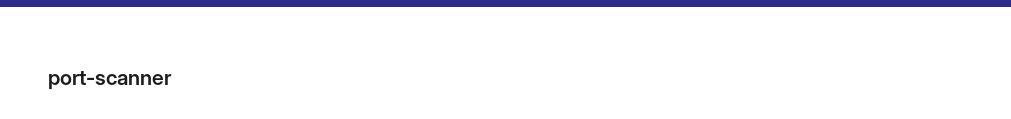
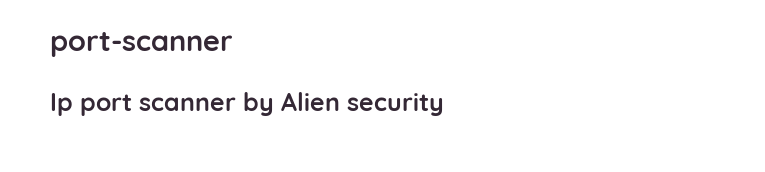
(172, 80) none -> [50,92,444,116] // Ip port scanner by Alien security

